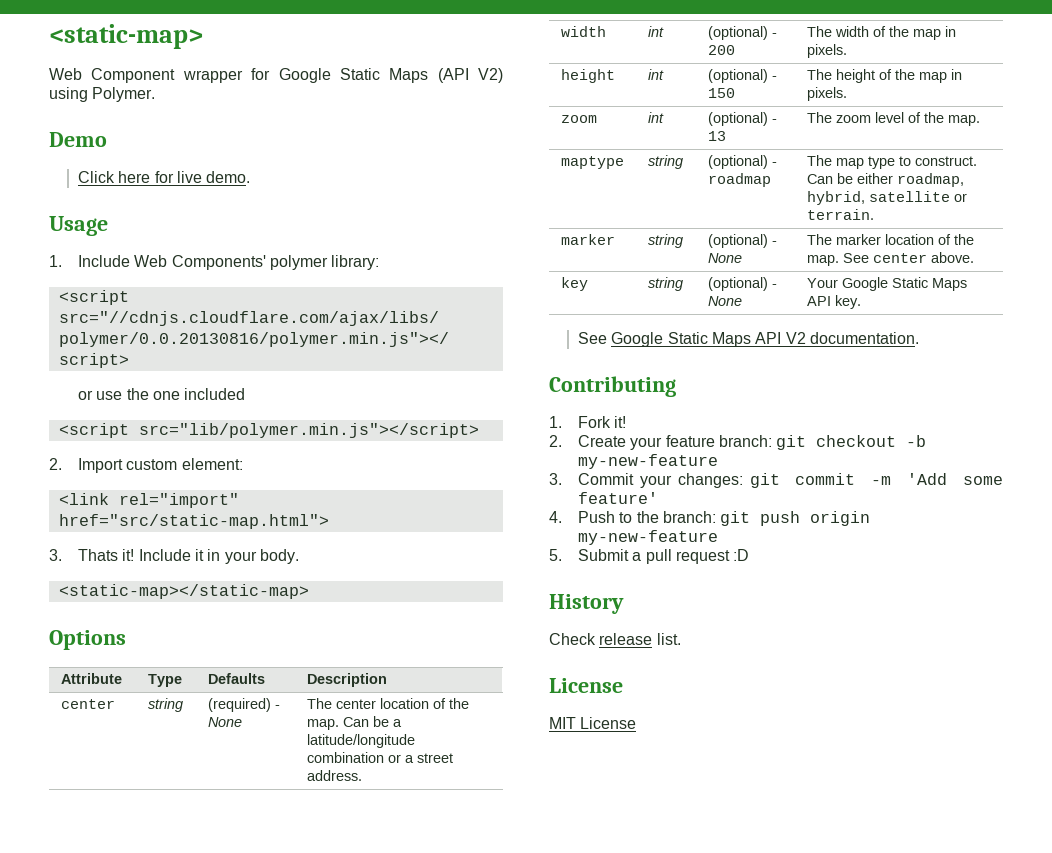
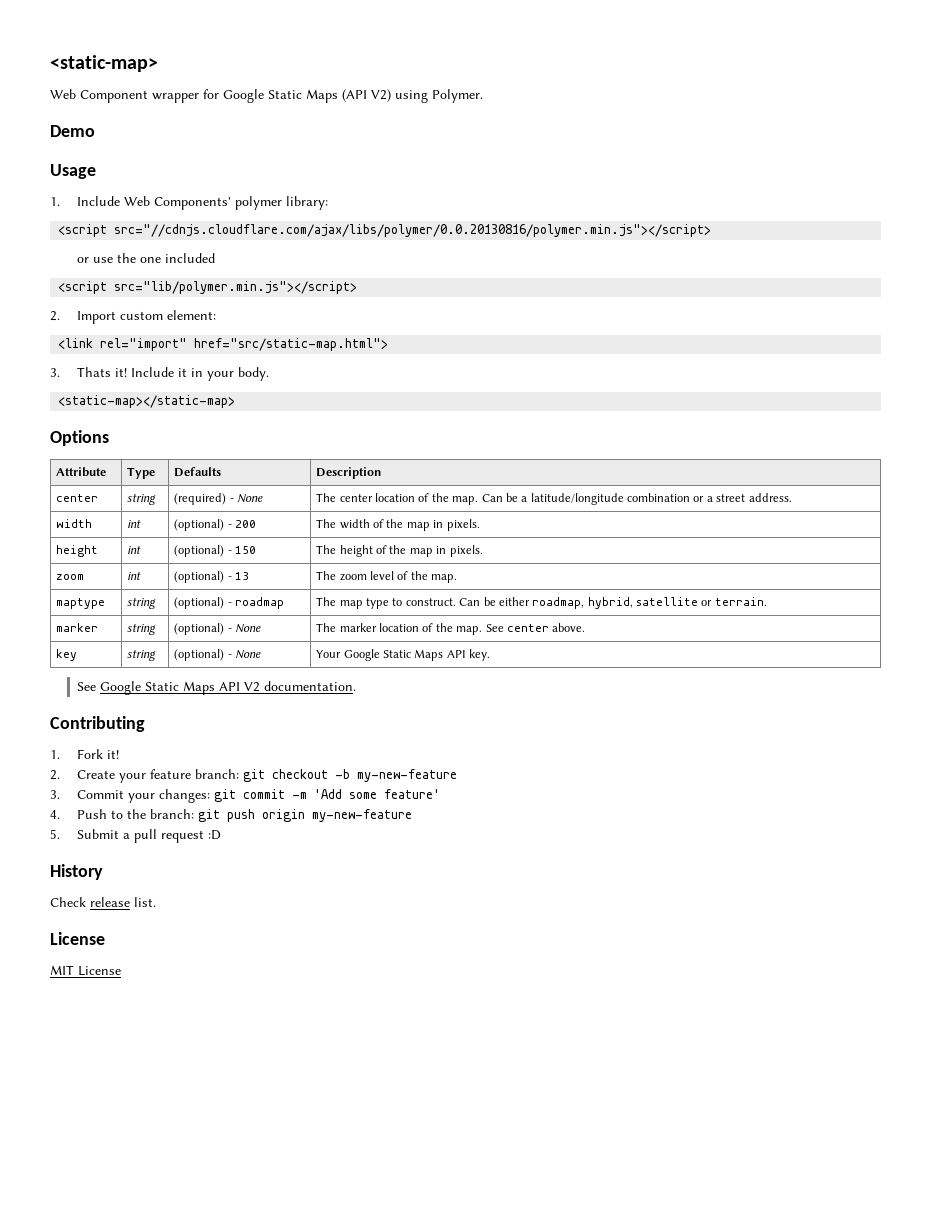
[78,171,251,183] // Click here for live demo. -> (95, 131) none

